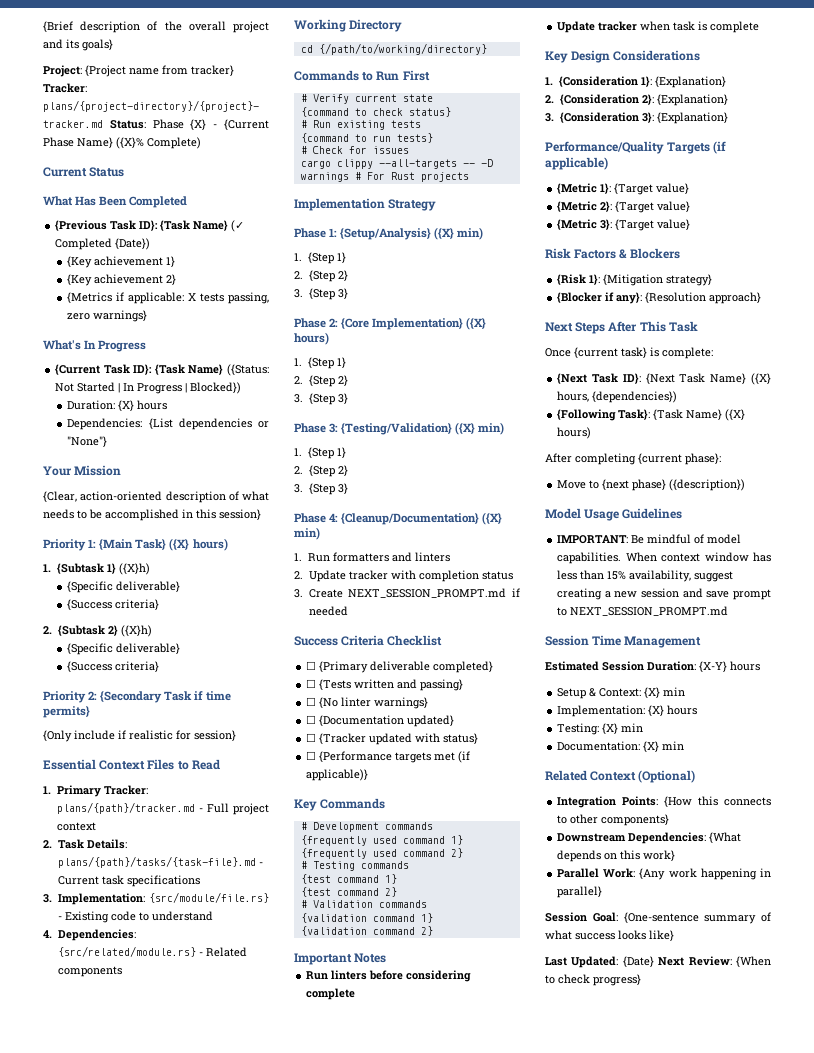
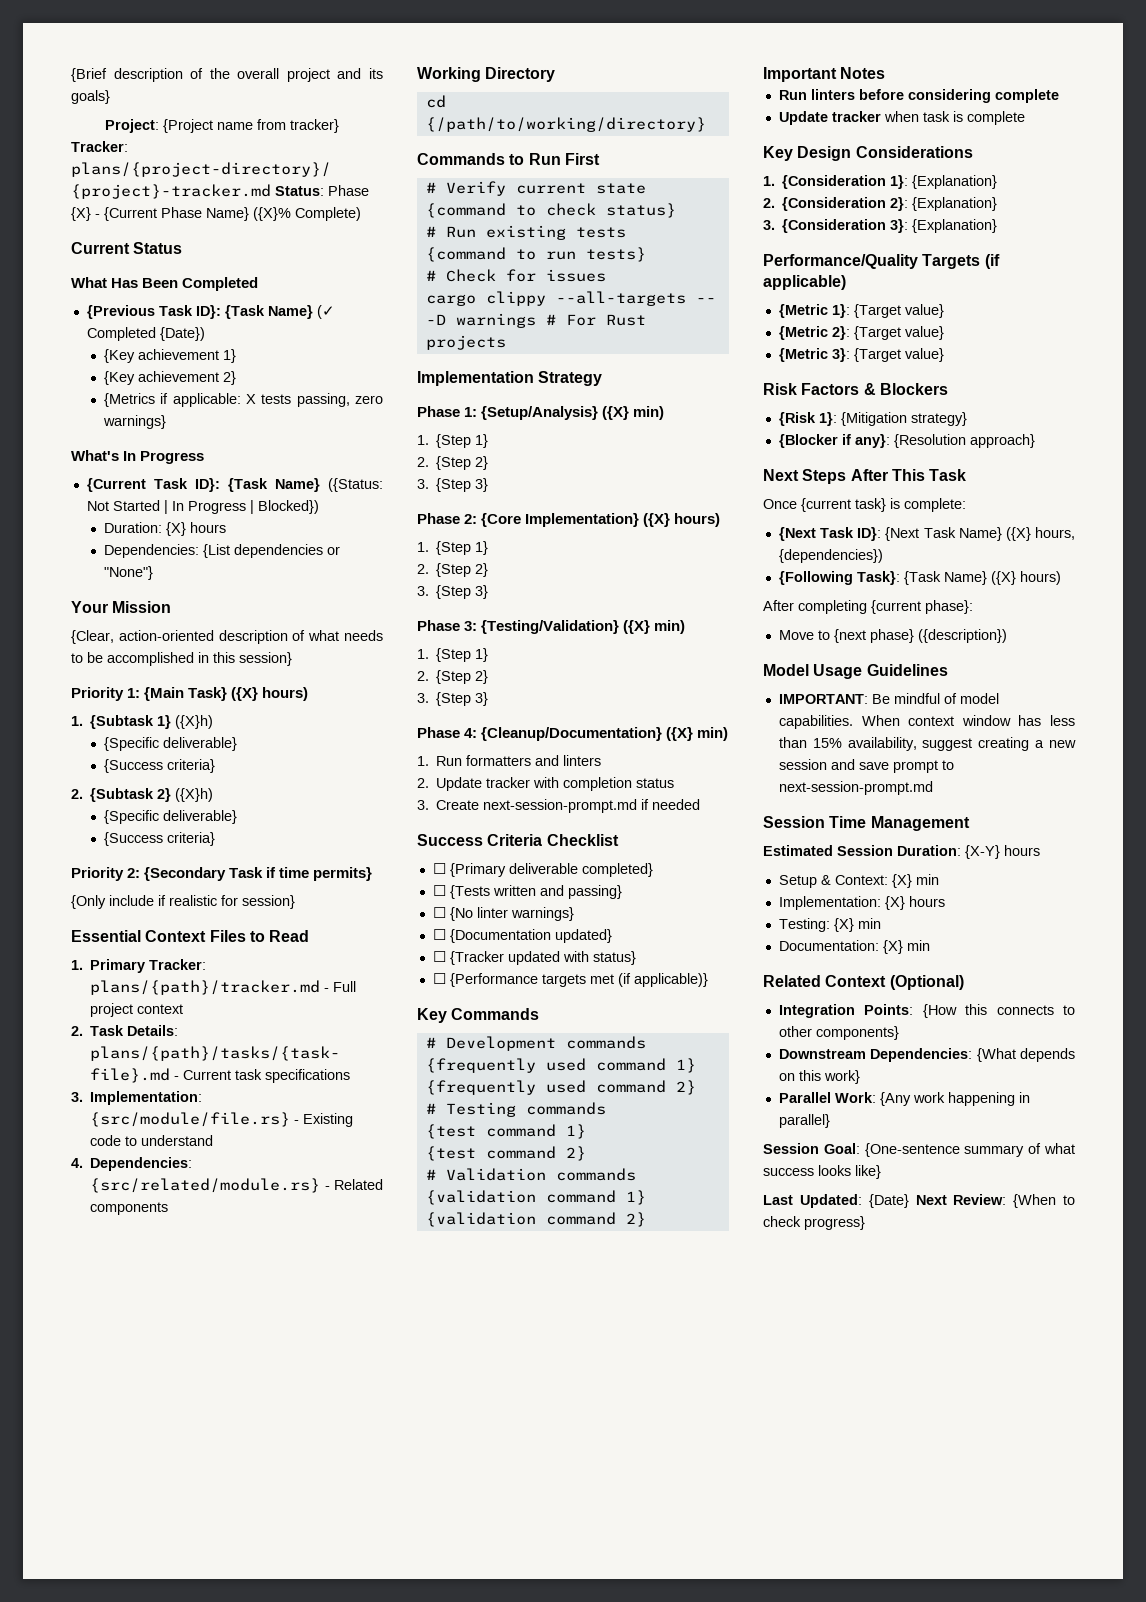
[348,588,507,598] NEXT_SESSION_PROMPT.md -> [483,799,638,813] next-session-prompt.md
[570,606,729,616] NEXT_SESSION_PROMPT.md -> [778,781,933,795] next-session-prompt.md

